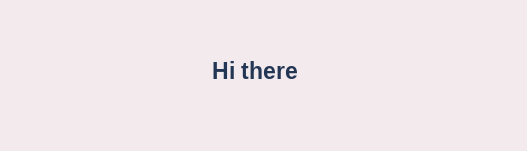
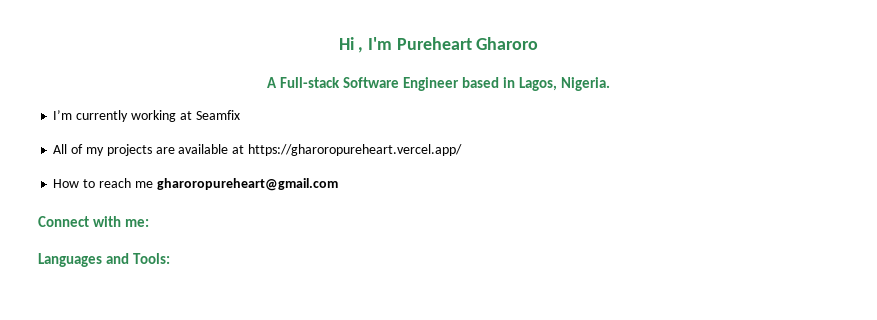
[241,61,299,79] there -> [358,37,539,53] [266,77,611,91] [53,110,240,122] [53,144,462,156] [53,178,338,191] [38,216,150,227] [38,253,171,267] , I'm Pureheart Gharoro // A Full-stack Software Engineer based in Lagos, Nigeria. // I’m currently working at Seamfix // All of my projects are available at https://gharoropureheart.vercel.app/ // How to reach me gharoropureheart@gmail.com // Connect with me: // Languages and Tools:

